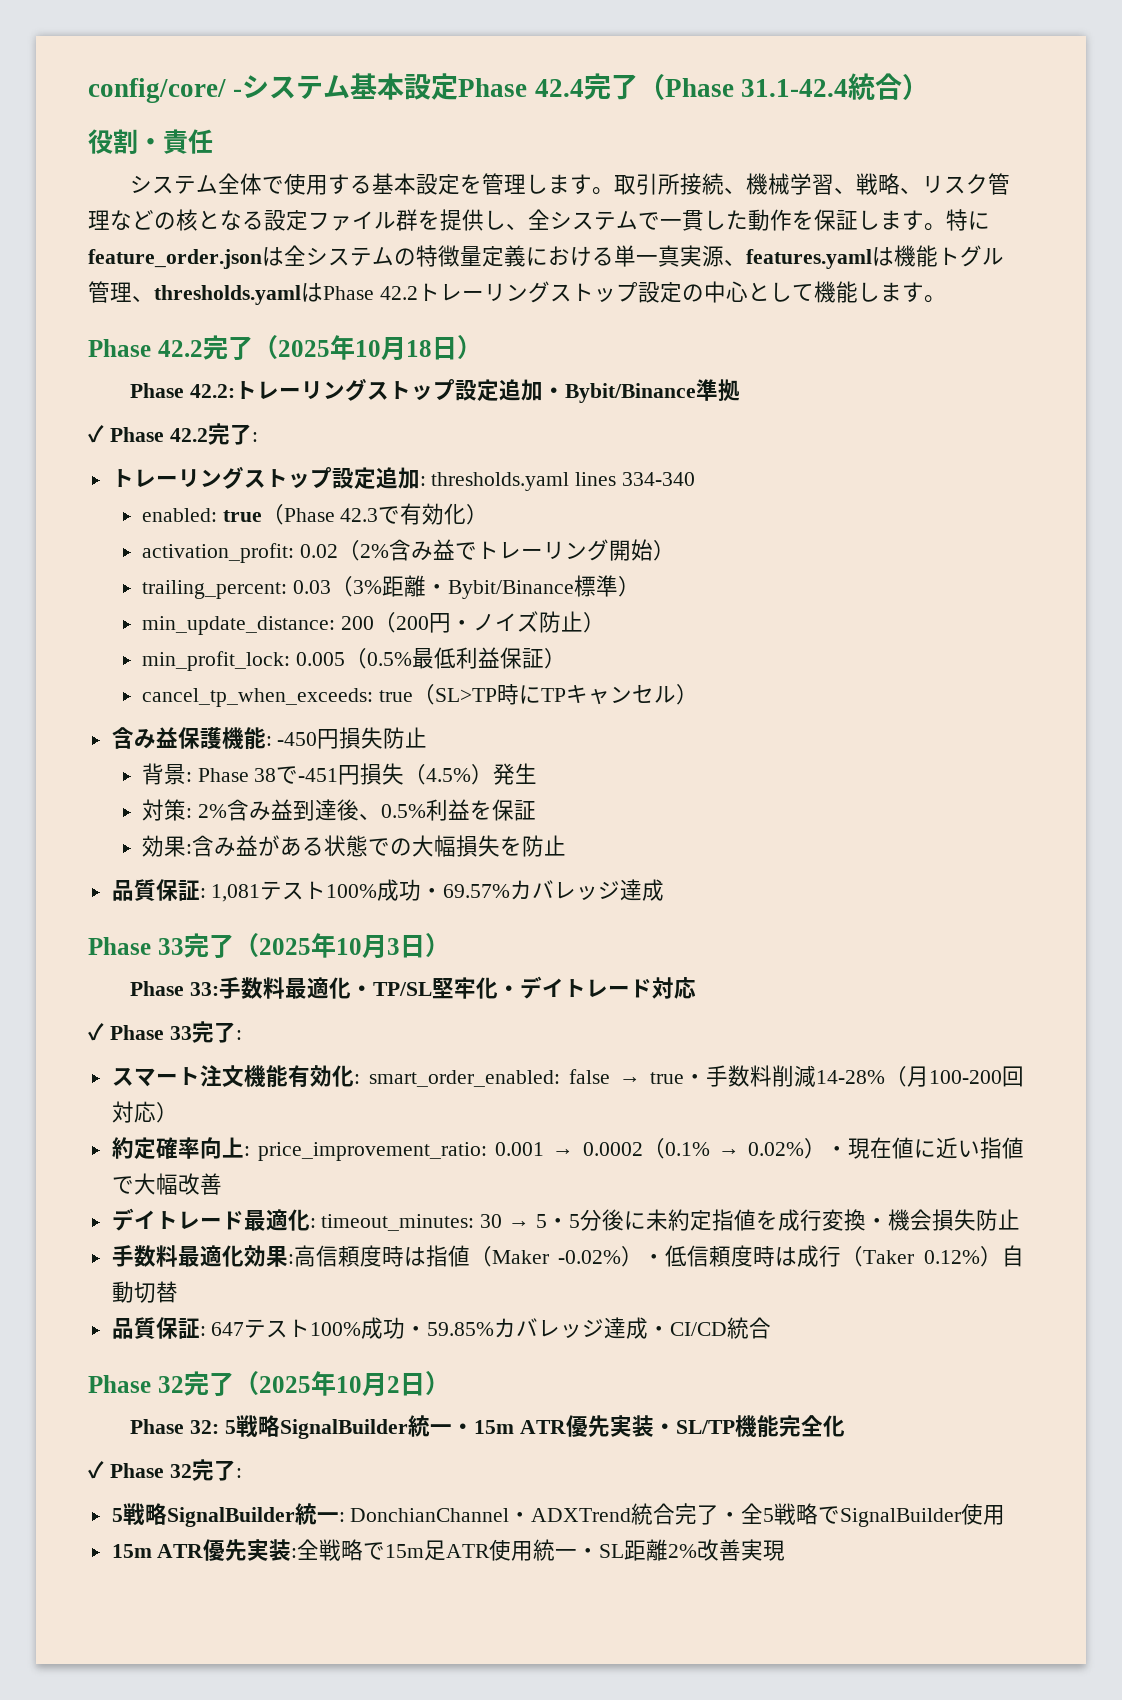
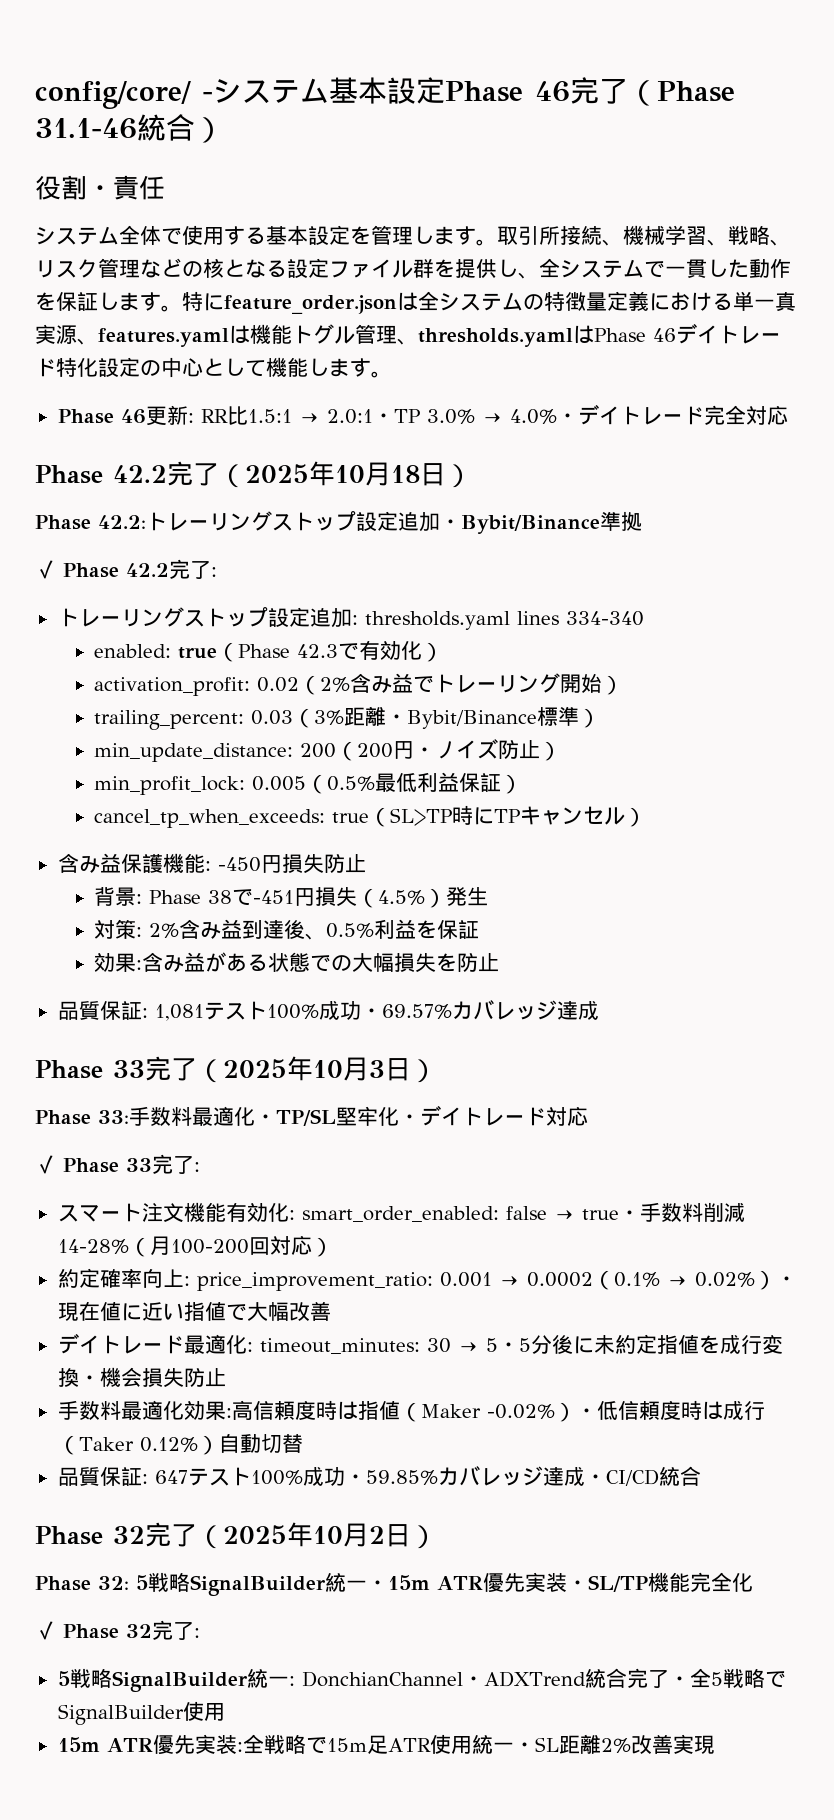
[534,79,584,97] 42.4 -> [535,81,570,102] 46
[740,79,848,97] 31.1-42.4 -> [35,118,137,139] 31.1-46
[379,281,638,303] 42.2トレーリングストップ -> [653,323,781,344] [35,357,98,377] 46デイトレード特化
(946, 299) none -> [57,404,788,426] // Phase 46更新: RR比1.5:1 → 2.0:1・TP 3.0% → 4.0%・デイトレード完全対応

